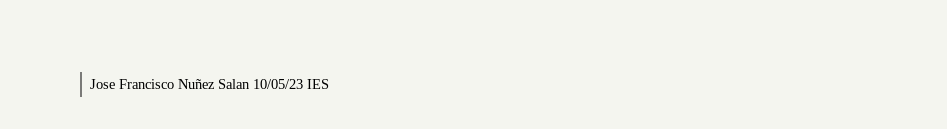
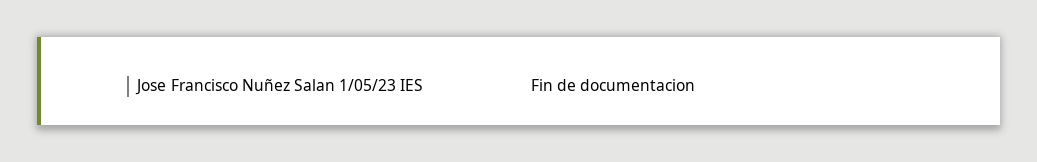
[252,79,303,89] 10/05/23 -> [339,79,397,91] 1/05/23
(329, 84) none -> [531,79,696,91] // Fin de documentacion

